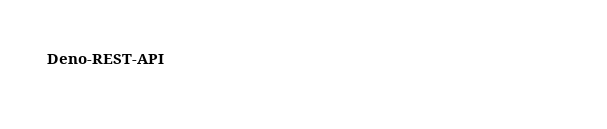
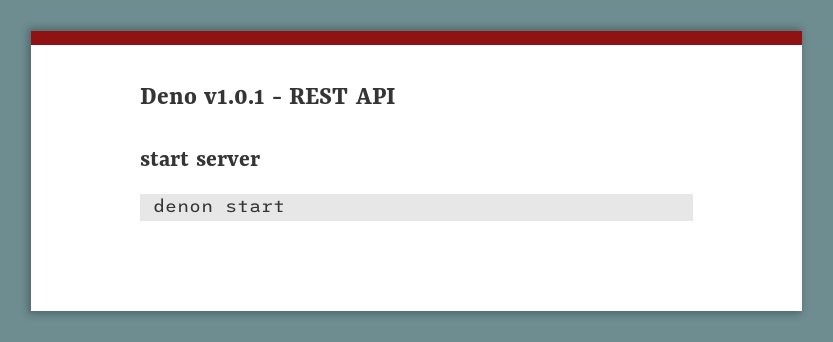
[47,54,164,64] Deno-REST-API -> [140,88,395,104] [140,152,260,166] [152,198,285,213] Deno v1.0.1 - REST API // start server // denon start

